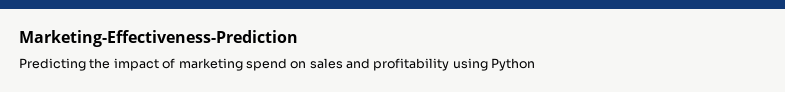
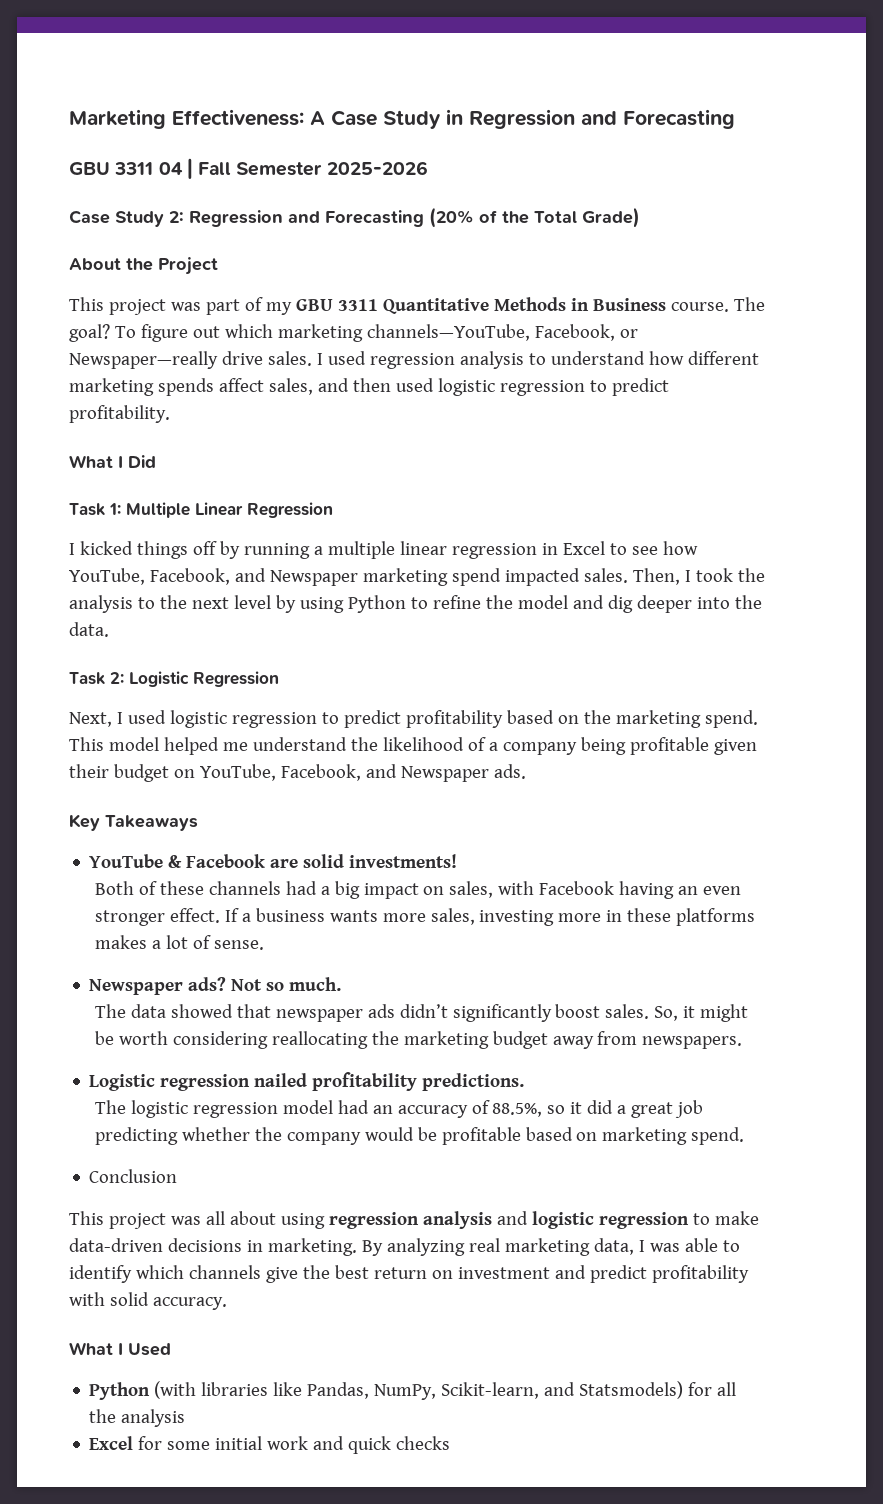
[19,30,298,47] [19,58,536,71] Marketing-Effectiveness-Prediction // Predicting the impact of marketing spend on sales and profitability using Python -> [69,109,735,129] [69,158,428,179] [69,207,640,228] [69,257,218,275] [69,297,765,315] [69,324,638,342] [69,351,759,369] [69,378,669,396] [69,405,170,423] [69,455,156,468] [69,502,333,518] [69,541,698,559] [69,568,765,586] [69,595,762,613] [69,622,109,637] [69,671,279,687] [69,710,758,728] [69,737,757,755] [69,764,526,782] [69,814,198,831] [89,854,458,868] [94,881,742,899] [94,908,756,926] [94,935,264,950] [89,977,342,995] [94,1004,749,1022] [94,1031,743,1049] [89,1072,525,1091] [94,1100,704,1118] [94,1127,745,1145] [89,1169,178,1183] [69,1211,759,1229] [69,1238,740,1256] [69,1265,749,1283] [69,1292,227,1310] [69,1342,171,1356] [89,1381,737,1400] [89,1409,186,1427] [89,1436,451,1454] Marketing Effectiveness: A Case Study in Regression and Forecasting // GBU 3311 04 | Fall Semester 2025-2026 // Case Study 2: Regression and Forecasting (20% of the Total Grade) // About the Project // This project was part of my GBU 3311 Quantitative Methods in Business course. The goal? To figure out which marketing channels—YouTube, Facebook, or Newspaper—really drive sales. I used regression analysis to understand how different marketing spends affect sales, and then used logistic regression to predict profitability. // What I Did // Task 1: Multiple Linear Regression // I kicked things off by running a multiple linear regression in Excel to see how YouTube, Facebook, and Newspaper marketing spend impacted sales. Then, I took the analysis to the next level by using Python to refine the model and dig deeper into the data. // Task 2: Logistic Regression // Next, I used logistic regression to predict profitability based on the marketing spend. This model helped me understand the likelihood of a company being profitable given their budget on YouTube, Facebook, and Newspaper ads. // Key Takeaways // YouTube & Facebook are solid investments! // Both of these channels had a big impact on sales, with Facebook having an even stronger effect. If a business wants more sales, investing more in these platforms makes a lot of sense. // Newspaper ads? Not so much. // The data showed that newspaper ads didn’t significantly boost sales. So, it might be worth considering reallocating the marketing budget away from newspapers. // Logistic regression nailed profitability predictions. // The logistic regression model had an accuracy of 88.5%, so it did a great job predicting whether the company would be profitable based on marketing spend. // Conclusion // This project was all about using regression analysis and logistic regression to make data-driven decisions in marketing. By analyzing real marketing data, I was able to identify which channels give the best return on investment and predict profitability with solid accuracy. // What I Used // Python (with libraries like Pandas, NumPy, Scikit-learn, and Statsmodels) for all the analysis // Excel for some initial work and quick checks

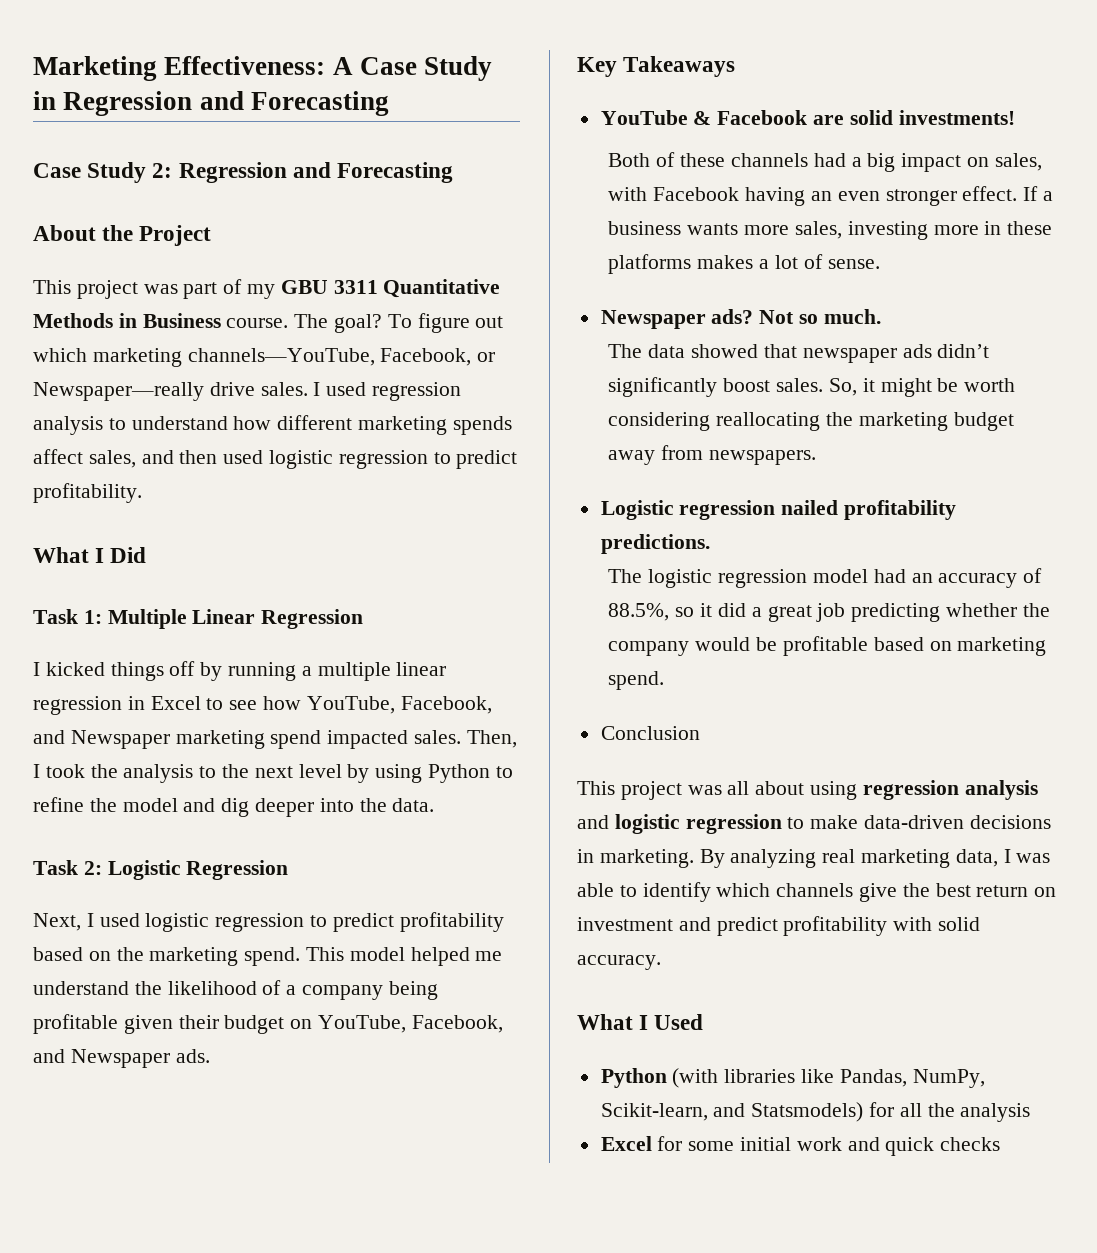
[69,158,428,179] // GBU 3311 04 | Fall Semester 2025-2026 -> (389, 103) none
[429,207,640,228] (20% of the Total Grade) -> (454, 172) none

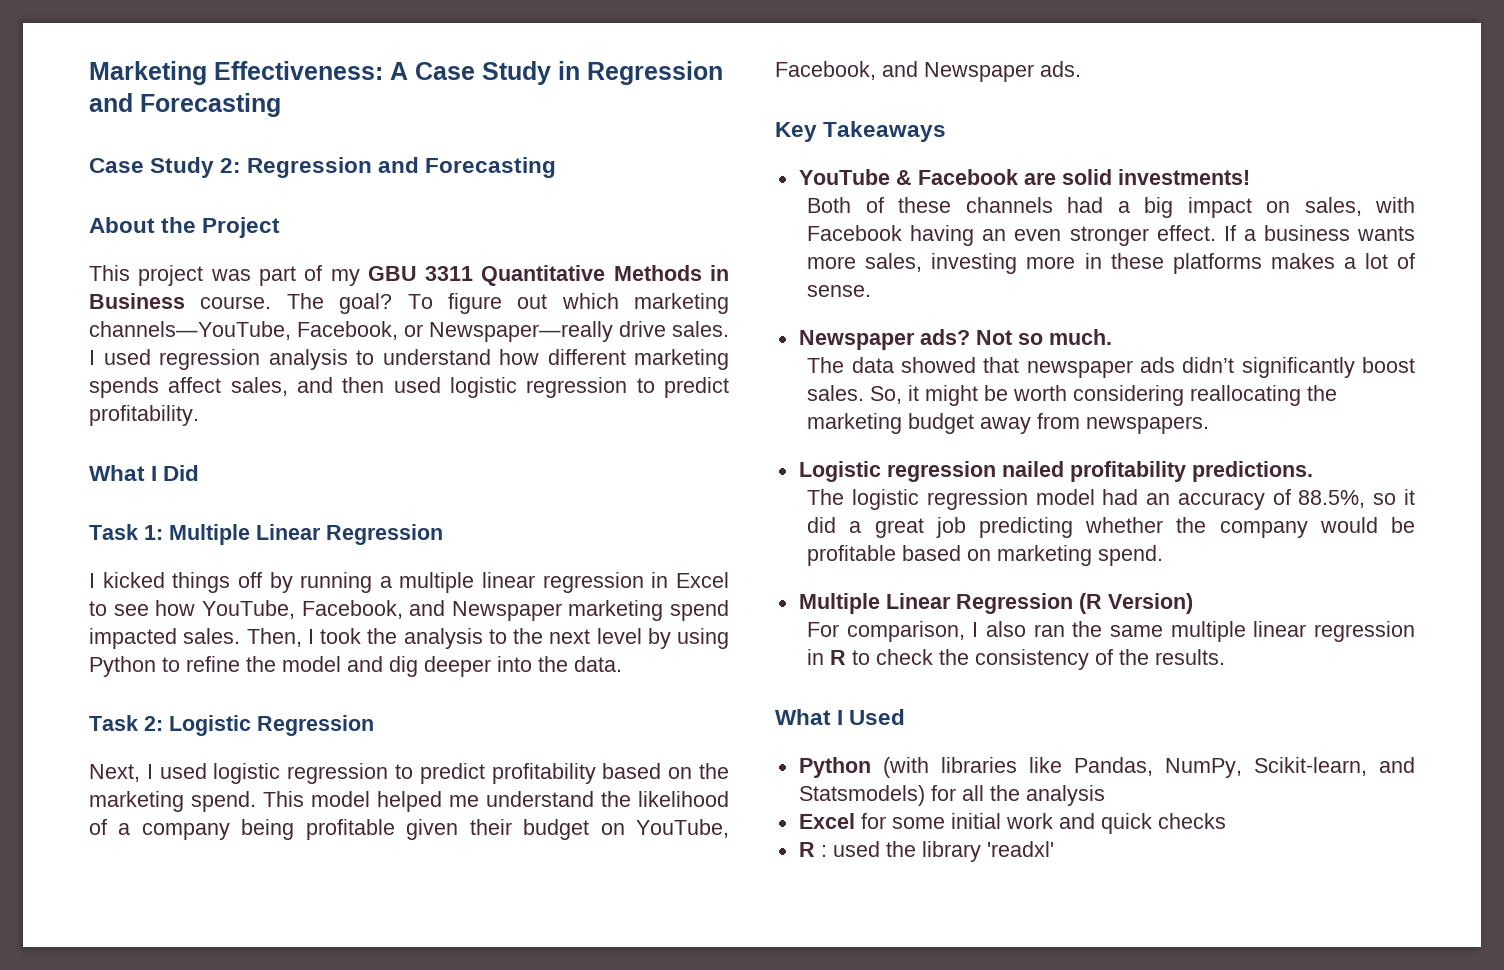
[600,726,700,740] [577,780,1038,800] [577,814,1051,834] [577,849,1051,868] [577,882,1057,902] [577,916,981,936] [577,955,661,970] Conclusion // This project was all about using regression analysis and logistic regression to make data-driven decisions in marketing. By analyzing real marketing data, I was able to identify which channels give the best return on investment and predict profitability with solid accuracy. -> [798,593,1193,614] [807,621,1415,642] [807,649,1226,670] Multiple Linear Regression (R Version) // For comparison, I also ran the same multiple linear regression in R to check the consistency of the results.
(1001, 1144) none -> [798,841,1054,862] // R : used the library 'readxl'

